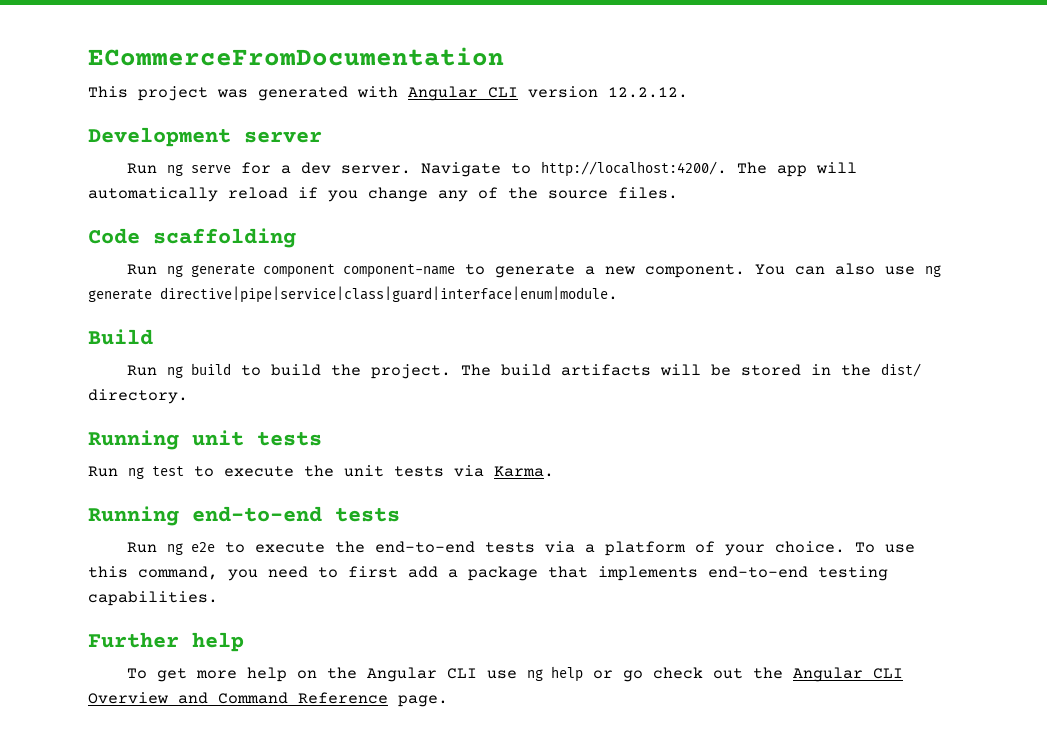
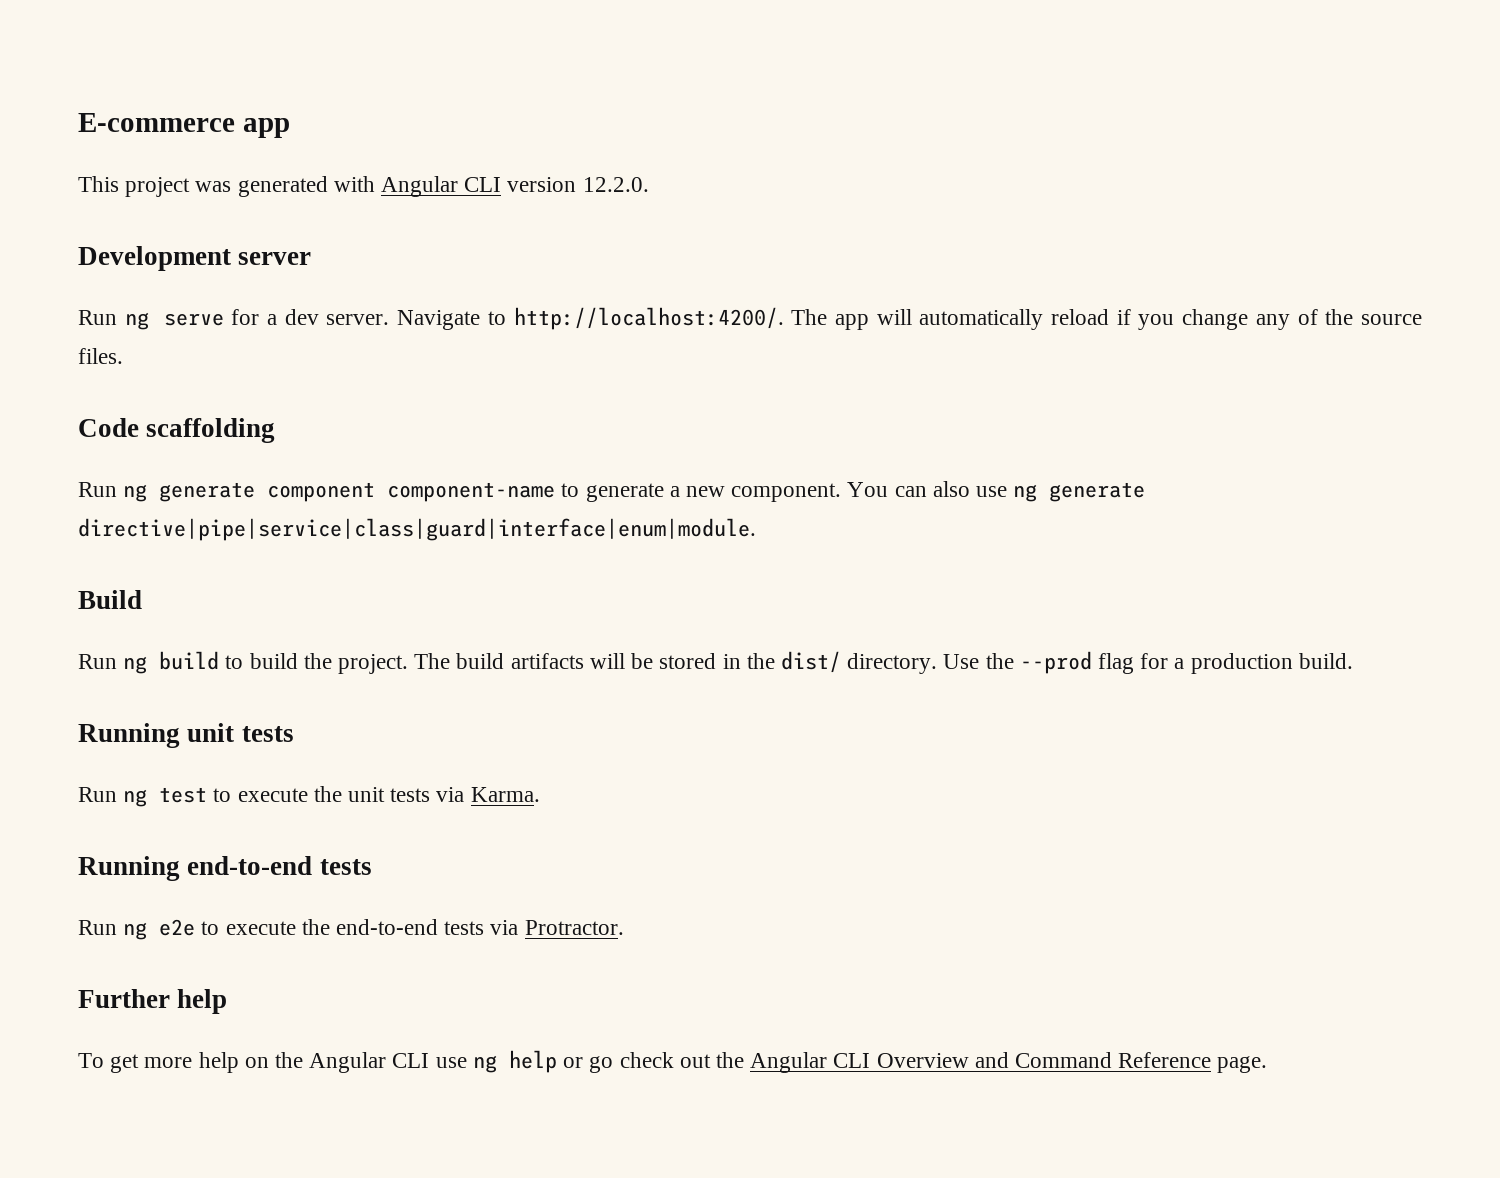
[88,47,504,66] ECommerceFromDocumentation -> [78,113,290,138] E-commerce app
[608,87,688,98] 12.2.12. -> [582,177,649,192] 12.2.0.
(188, 396) none -> [943,651,1353,674] Use the --prod flag for a production build.
[585,541,916,556] [88,566,888,581] [88,591,218,606] a platform of your choice. To use this command, you need to first add a package that implements end-to-end testing capabilities. -> [524,920,624,935] Protractor.

